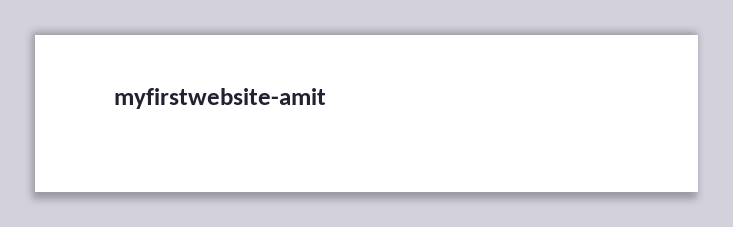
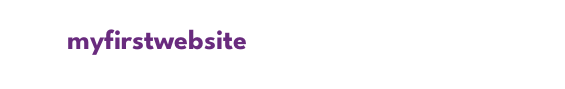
[114,88,326,109] myfirstwebsite-amit -> [67,29,247,55] myfirstwebsite

